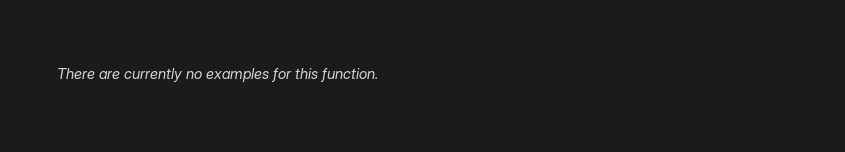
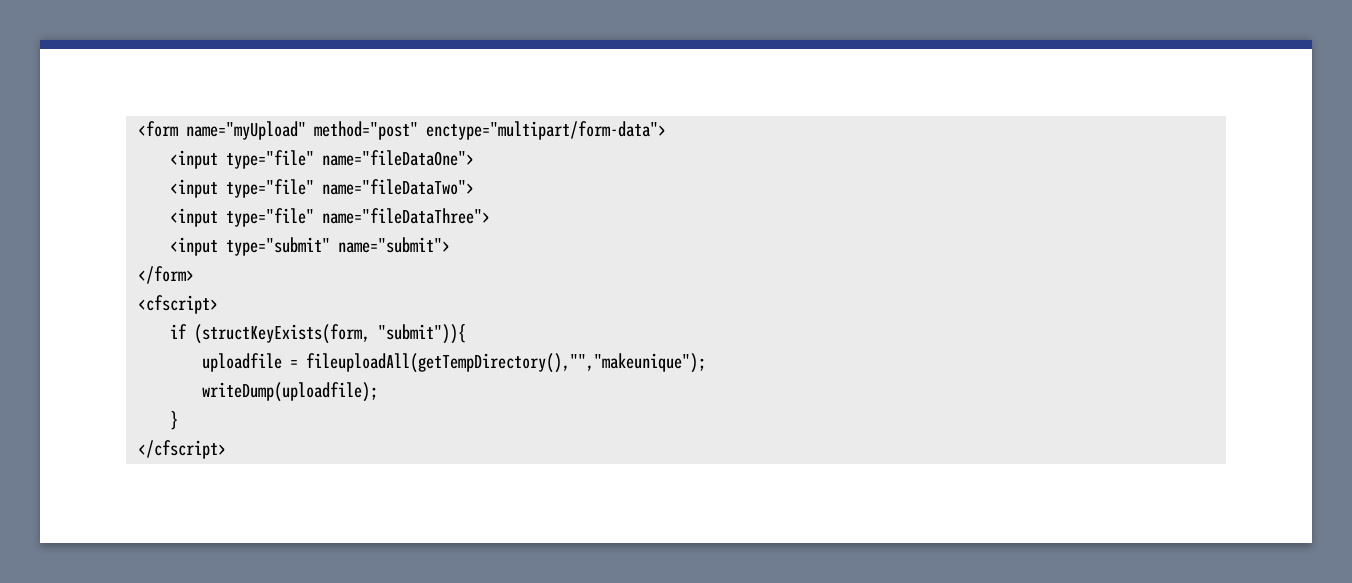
[57,68,379,83] There are currently no examples for this function. -> [138,121,666,140] [170,150,474,169] [170,179,474,198] [170,208,490,227] [170,237,450,256] [138,266,194,284] [138,295,218,314] [170,324,466,344] [202,353,706,373] [202,382,378,402] [170,411,178,430] [138,440,226,459] <form name="myUpload" method="post" enctype="multipart/form-data"> // <input type="file" name="fileDataOne"> // <input type="file" name="fileDataTwo"> // <input type="file" name="fileDataThree"> // <input type="submit" name="submit"> // </form> // <cfscript> // if (structKeyExists(form, "submit")){ // uploadfile = fileuploadAll(getTempDirectory(),"","makeunique"); // writeDump(uploadfile); // } // </cfscript>

